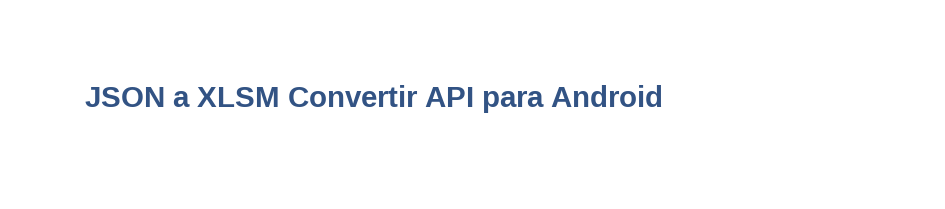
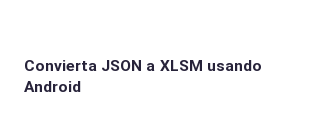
(85, 97) none -> [24,60,97,71] Convierta
[288,85,544,113] Convertir API para -> [206,60,262,71] usando

